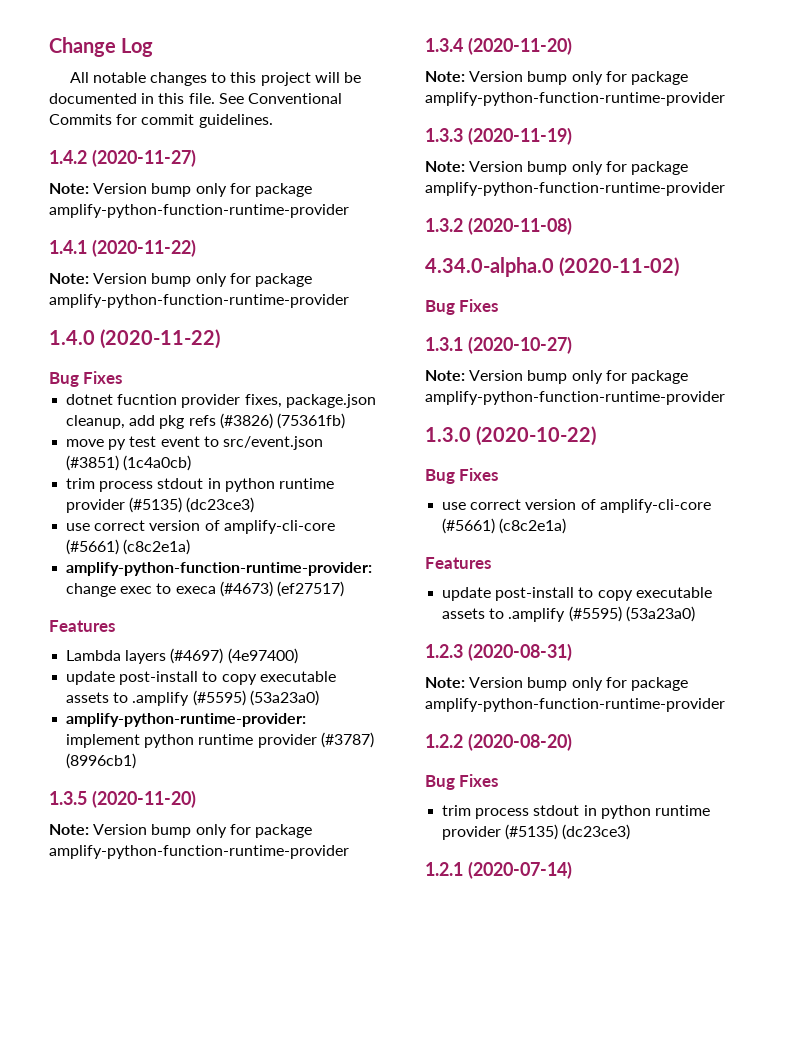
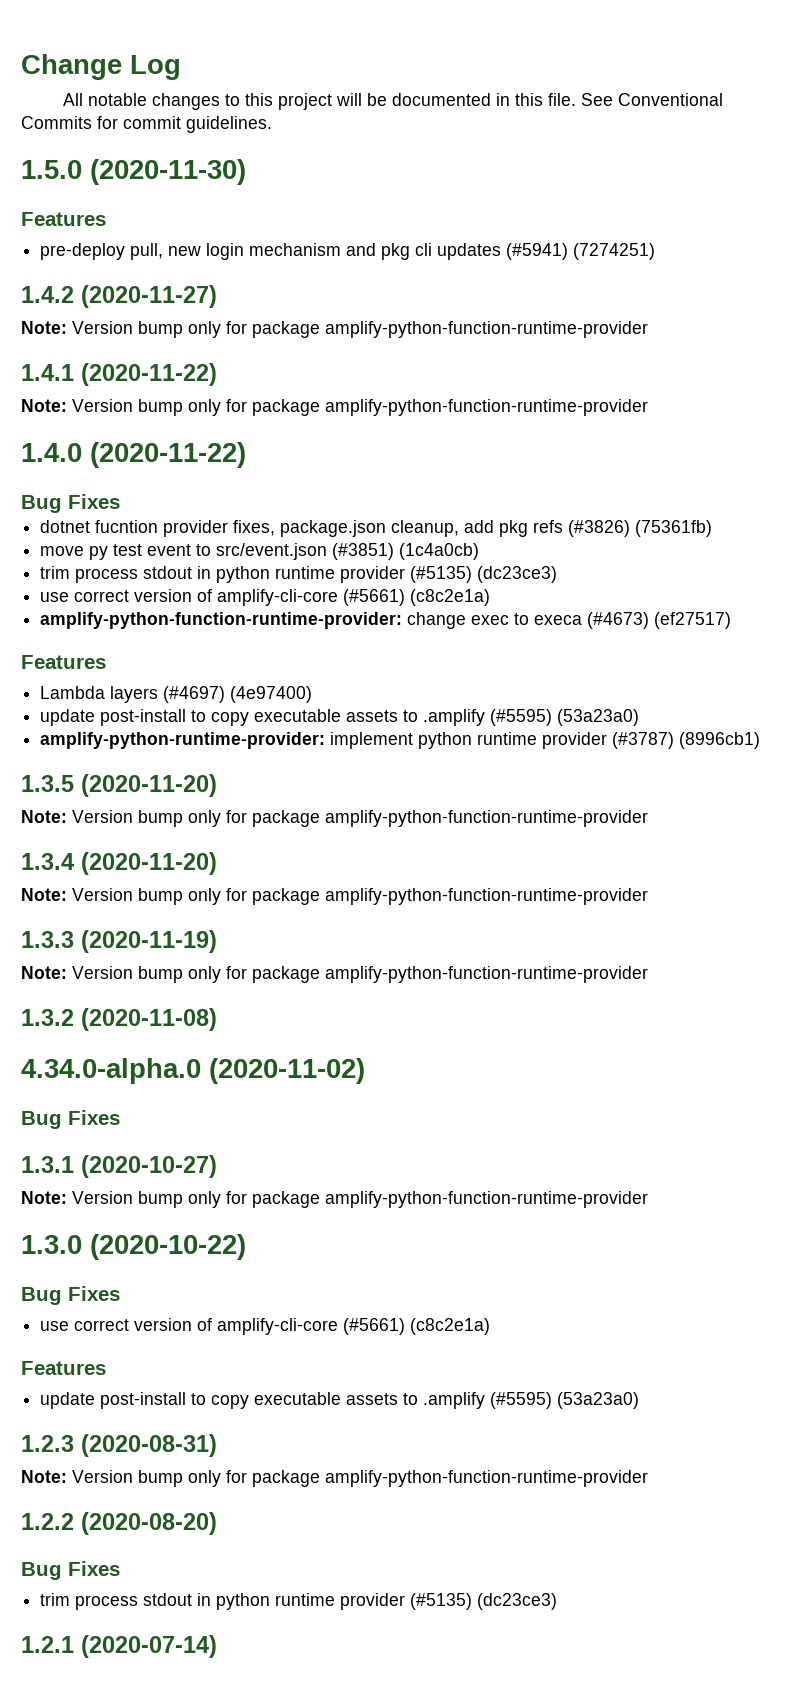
(273, 121) none -> [21,159,246,185] [21,212,106,226] [40,243,656,260] // 1.5.0 (2020-11-30) // Features // pre-deploy pull, new login mechanism and pkg cli updates (#5941) (7274251)

